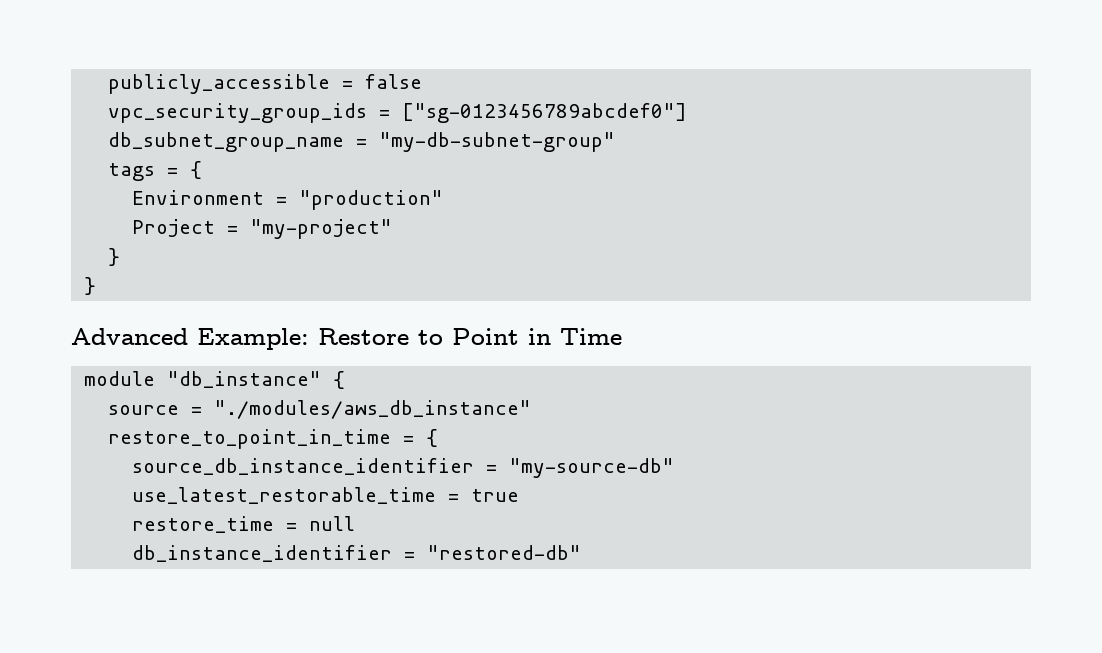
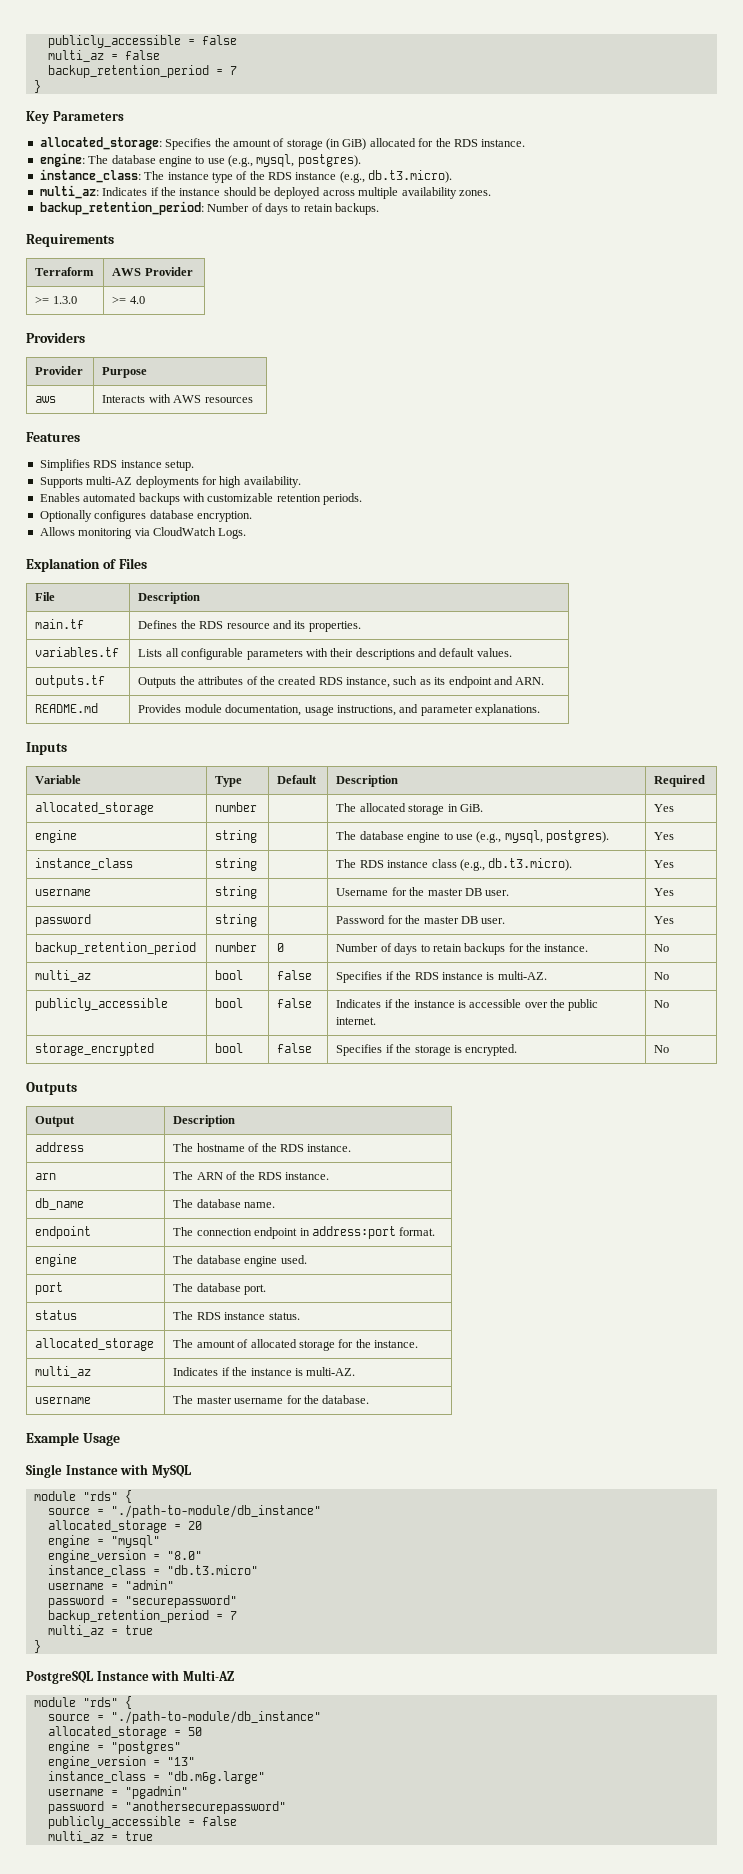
[107,74,422,94] [107,103,687,123] [107,132,615,152] [107,161,202,181] [131,190,443,210] [131,219,392,239] [107,248,120,266] [83,277,96,295] [71,328,622,350] [83,371,345,389] [107,400,531,419] [107,429,438,449] [131,458,674,478] [131,487,519,504] [131,516,355,533] [131,545,581,562] publicly_accessible = false // vpc_security_group_ids = ["sg-0123456789abcdef0"] // db_subnet_group_name = "my-db-subnet-group" // tags = { // Environment = "production" // Project = "my-project" // } // } // Advanced Example: Restore to Point in Time // module "db_instance" { // source = "./modules/aws_db_instance" // restore_to_point_in_time = { // source_db_instance_identifier = "my-source-db" // use_latest_restorable_time = true // restore_time = null // db_instance_identifier = "restored-db" -> [47,35,237,48] [47,50,160,62] [47,65,237,78] [33,80,41,93] [26,111,124,124] [39,137,526,150] [39,153,361,167] [39,169,453,183] [39,185,491,199] [39,201,379,215] [26,234,114,247] [35,267,95,276] [112,267,193,276] [35,296,77,304] [112,296,145,304] [26,332,85,343] [35,366,84,375] [102,367,148,378] [35,396,57,403] [102,394,253,403] [26,432,80,442] [39,459,194,471] [39,476,301,488] [39,493,362,505] [39,510,252,522] [39,527,247,539] [26,558,147,572] [35,592,56,601] [138,592,201,604] [35,619,85,629] [138,620,361,632] [35,647,120,657] [138,648,512,660] [35,675,106,688] [138,676,545,688] [35,703,99,713] [138,704,541,716] [26,742,67,755] [35,775,82,784] [215,776,243,787] [277,775,318,784] [336,775,399,787] [654,775,706,787] [35,802,155,815] [215,802,258,812] [336,803,483,815] [654,804,675,812] [35,830,78,843] [215,830,258,843] [336,830,610,843] [654,832,675,840] [35,858,134,870] [215,858,258,871] [336,858,573,871] [654,860,675,868] [35,889,92,896] [215,886,258,899] [336,887,510,896] [654,888,675,896] [35,914,92,927] [215,914,258,927] [336,915,506,924] [654,916,675,924] [35,942,197,955] [215,942,258,952] [277,943,285,952] [336,943,589,955] [654,944,670,952] [35,970,92,982] [215,970,244,980] [277,970,313,980] [336,971,547,983] [654,972,670,980] [35,998,169,1011] [215,998,244,1008] [277,998,313,1008] [336,999,599,1011] [336,1017,377,1025] [654,1000,670,1008] [35,1043,155,1056] [215,1043,244,1053] [277,1043,313,1053] [336,1044,518,1056] [654,1045,670,1053] [26,1082,77,1095] [35,1116,76,1127] [173,1115,236,1127] [35,1142,85,1152] [173,1143,352,1152] [35,1173,57,1180] [173,1171,330,1180] [35,1198,85,1210] [173,1199,276,1208] [35,1226,92,1239] [173,1226,436,1239] [35,1254,78,1267] [173,1255,307,1267] [35,1282,64,1295] [173,1283,267,1295] [35,1310,78,1320] [173,1311,300,1320] [35,1338,155,1351] [173,1339,419,1351] [35,1366,92,1378] [173,1367,356,1376] [35,1397,92,1404] [173,1395,370,1404] [26,1432,120,1446] [26,1464,191,1478] [33,1490,132,1503] [47,1505,321,1518] [47,1520,202,1533] [47,1535,160,1548] [47,1550,202,1563] [47,1565,258,1577] [47,1580,174,1590] [47,1595,237,1608] [47,1610,237,1623] [47,1625,153,1637] [33,1640,41,1653] [26,1670,234,1684] [33,1696,132,1709] [47,1711,321,1724] [47,1726,202,1739] [47,1741,181,1754] [47,1756,195,1769] [47,1771,265,1784] [47,1786,188,1799] [47,1801,286,1814] [47,1816,237,1829] [47,1831,153,1843] publicly_accessible = false // multi_az = false // backup_retention_period = 7 // } // Key Parameters // allocated_storage: Specifies the amount of storage (in GiB) allocated for the RDS instance. // engine: The database engine to use (e.g., mysql, postgres). // instance_class: The instance type of the RDS instance (e.g., db.t3.micro). // multi_az: Indicates if the instance should be deployed across multiple availability zones. // backup_retention_period: Number of days to retain backups. // Requirements // Terraform | AWS Provider // >= 1.3.0 | >= 4.0 // Providers // Provider | Purpose // aws | Interacts with AWS resources // Features // Simplifies RDS instance setup. // Supports multi-AZ deployments for high availability. // Enables automated backups with customizable retention periods. // Optionally configures database encryption. // Allows monitoring via CloudWatch Logs. // Explanation of Files // File | Description // main.tf | Defines the RDS resource and its properties. // variables.tf | Lists all configurable parameters with their descriptions and default values. // outputs.tf | Outputs the attributes of the created RDS instance, such as its endpoint and ARN. // README.md | Provides module documentation, usage instructions, and parameter explanations. // Inputs // Variable | Type | Default | Description | Required // allocated_storage | number | | The allocated storage in GiB. | Yes // engine | string | | The database engine to use (e.g., mysql, postgres). | Yes // instance_class | string | | The RDS instance class (e.g., db.t3.micro). | Yes // username | string | | Username for the master DB user. | Yes // password | string | | Password for the master DB user. | Yes // backup_retention_period | number | 0 | Number of days to retain backups for the instance. | No // multi_az | bool | false | Specifies if the RDS instance is multi-AZ. | No // publicly_accessible | bool | false | Indicates if the instance is accessible over the public internet. | No // storage_encrypted | bool | false | Specifies if the storage is encrypted. | No // Outputs // Output | Description // address | The hostname of the RDS instance. // arn | The ARN of the RDS instance. // db_name | The database name. // endpoint | The connection endpoint in address:port format. // engine | The database engine used. // port | The database port. // status | The RDS instance status. // allocated_storage | The amount of allocated storage for the instance. // multi_az | Indicates if the instance is multi-AZ. // username | The master username for the database. // Example Usage // Single Instance with MySQL // module "rds" { // source = "./path-to-module/db_instance" // allocated_storage = 20 // engine = "mysql" // engine_version = "8.0" // instance_class = "db.t3.micro" // username = "admin" // password = "securepassword" // backup_retention_period = 7 // multi_az = true // } // PostgreSQL Instance with Multi-AZ // module "rds" { // source = "./path-to-module/db_instance" // allocated_storage = 50 // engine = "postgres" // engine_version = "13" // instance_class = "db.m6g.large" // username = "pgadmin" // password = "anothersecurepassword" // publicly_accessible = false // multi_az = true

